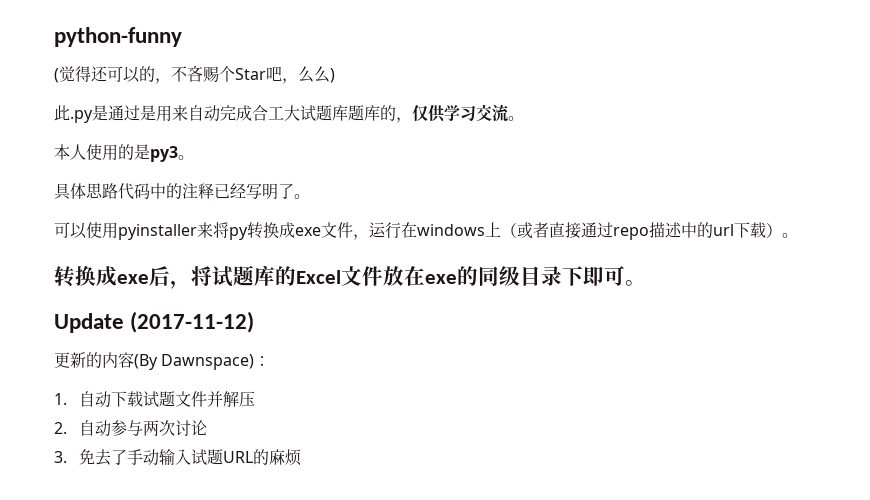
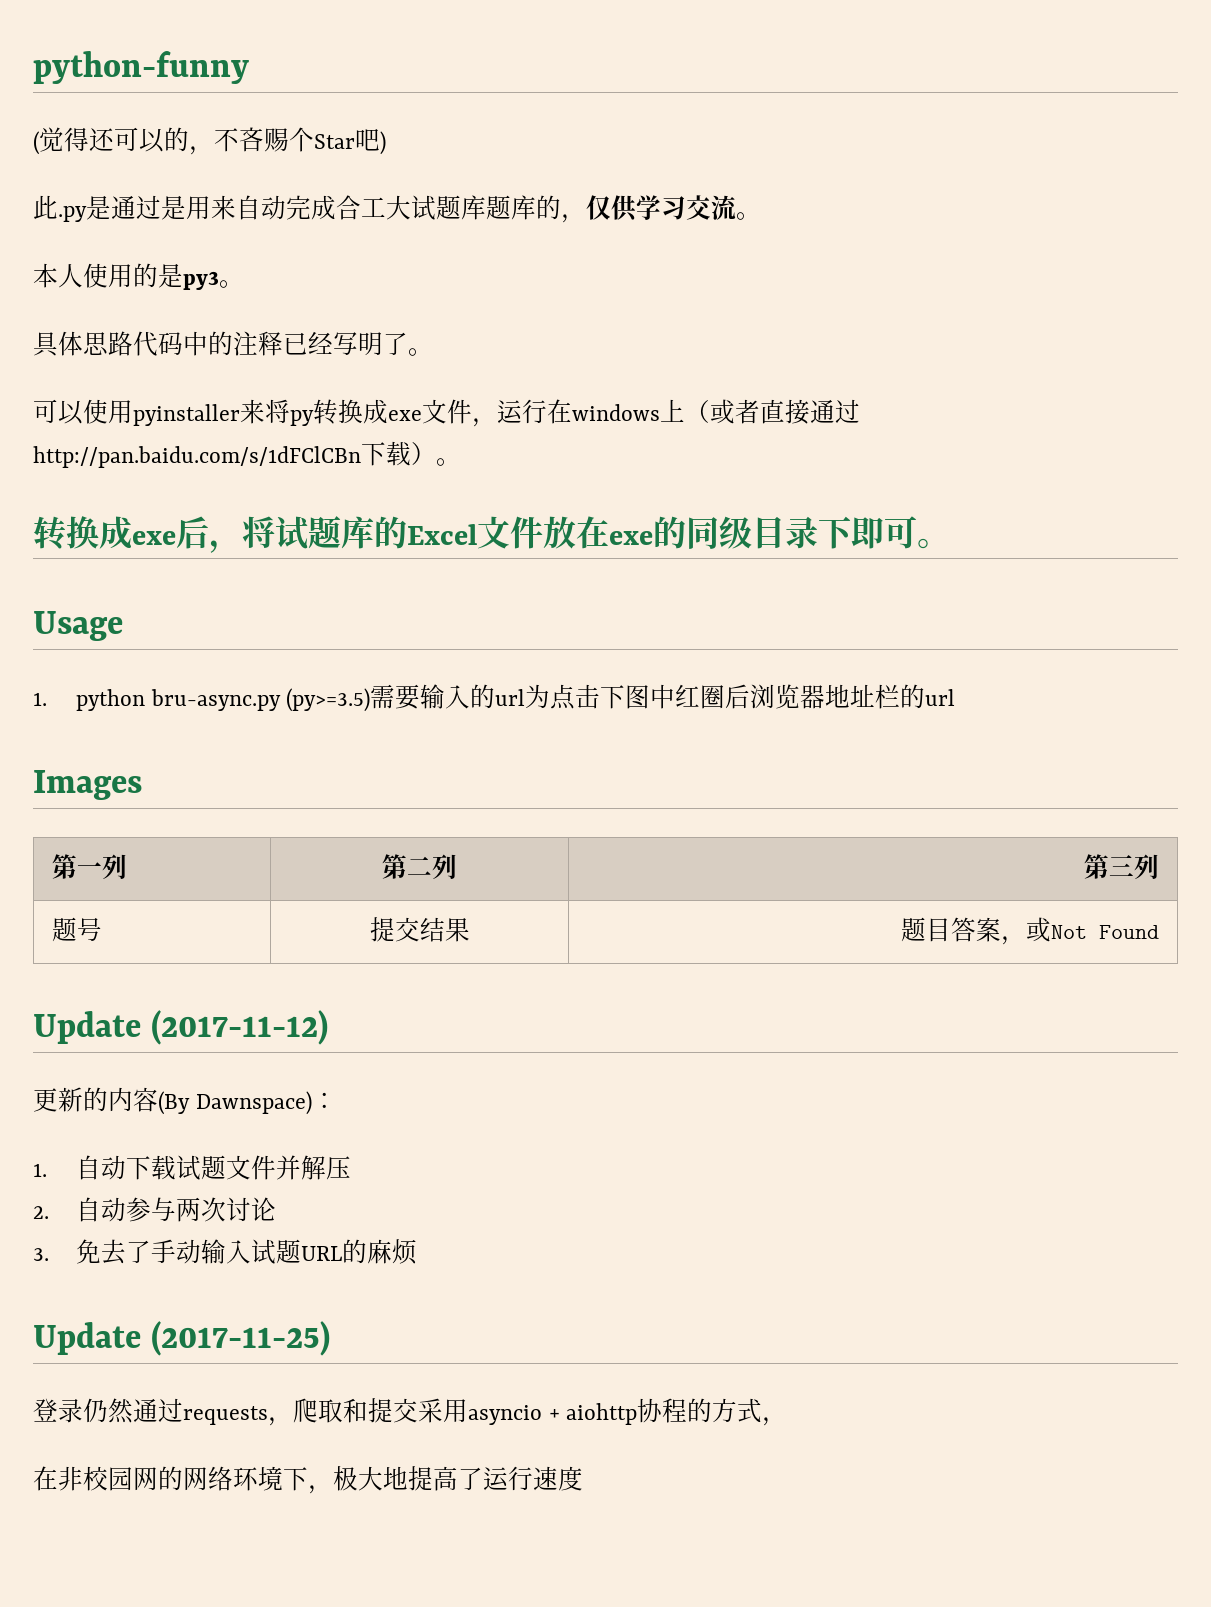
[282,66,330,84] ，么么 -> (380, 139) none
[613,222,734,240] repo描述中的url -> [33,446,361,468] http://pan.baidu.com/s/1dFClCBn
(646, 283) none -> [33,611,123,641] [33,684,956,712] [33,770,142,800] [52,854,128,880] [382,854,457,880] [1083,854,1159,880] [52,917,103,942] [369,917,470,942] [900,917,1159,945] // Usage // 1. python bru-async.py (py>=3.5)需要输入的url为点击下图中红圈后浏览器地址栏的url // Images // 第一列 | 第二列 | 第三列 // 题号 | 提交结果 | 题目答案，或Not Found
(301, 457) none -> [33,1321,331,1356] [33,1398,788,1426] [33,1466,583,1494] // Update (2017-11-25) // 登录仍然通过requests，爬取和提交采用asyncio + aiohttp协程的方式， // 在非校园网的网络环境下，极大地提高了运行速度

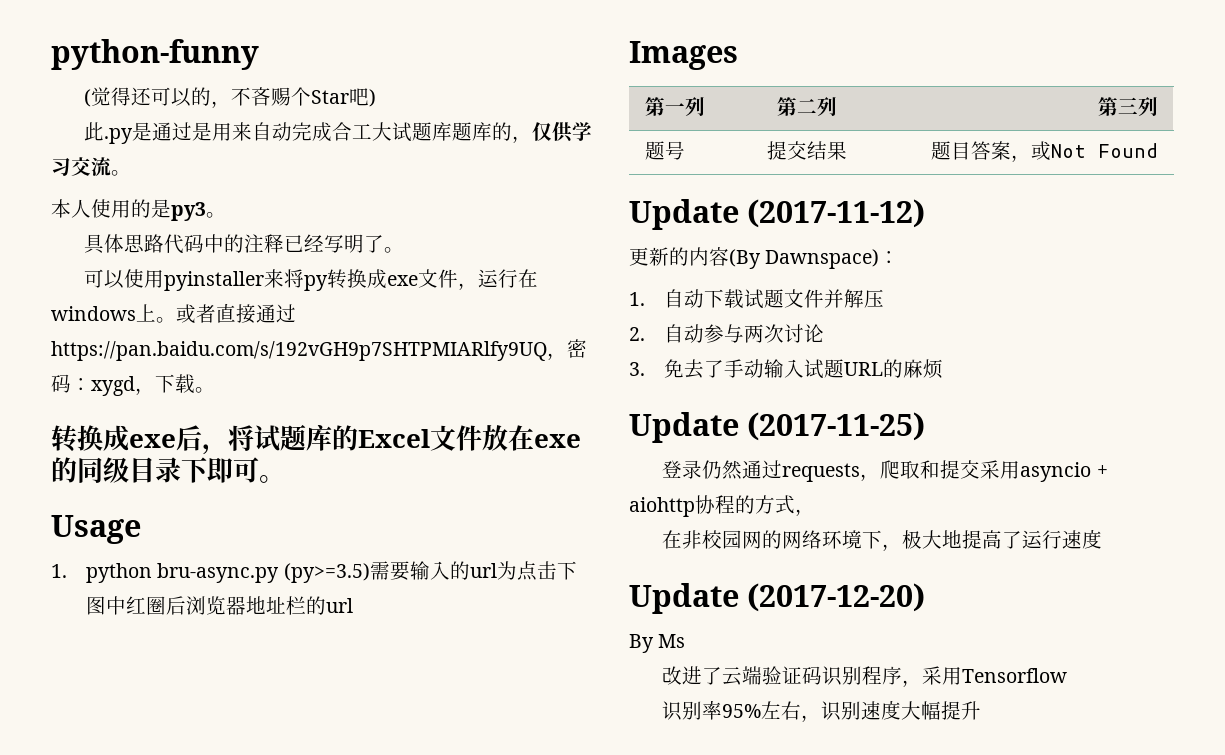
[685,400,710,423] （ -> [156,317,176,323] 。
[33,441,436,468] http://pan.baidu.com/s/1dFClCBn下载） -> [51,339,587,361] [51,374,195,396] https://pan.baidu.com/s/192vGH9p7SHTPMIARlfy9UQ，密码：xygd，下载
(583, 1478) none -> [629,583,926,614] [629,634,686,653] [662,666,1068,687] [662,701,982,722] // Update (2017-12-20) // By Ms // 改进了云端验证码识别程序，采用Tensorflow // 识别率95%左右，识别速度大幅提升

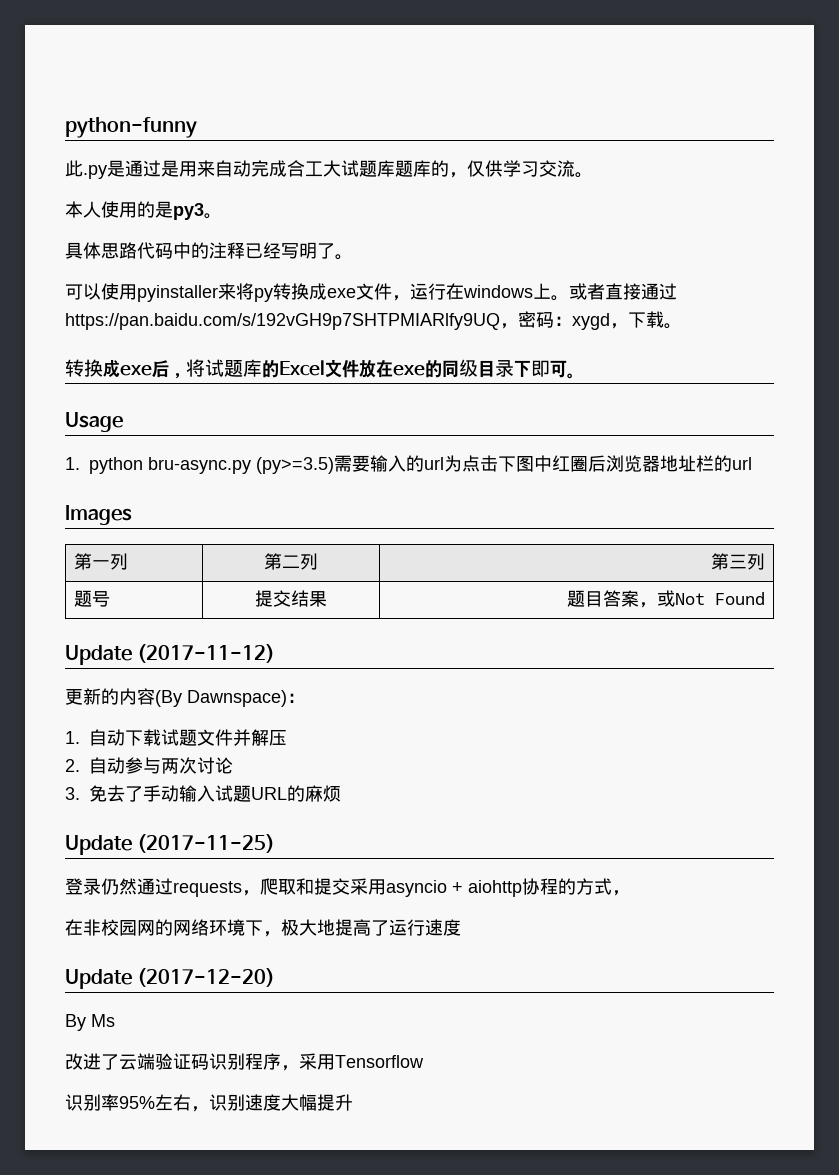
[84,87,377,108] // (觉得还可以的，不吝赐个Star吧) -> (197, 127) none

